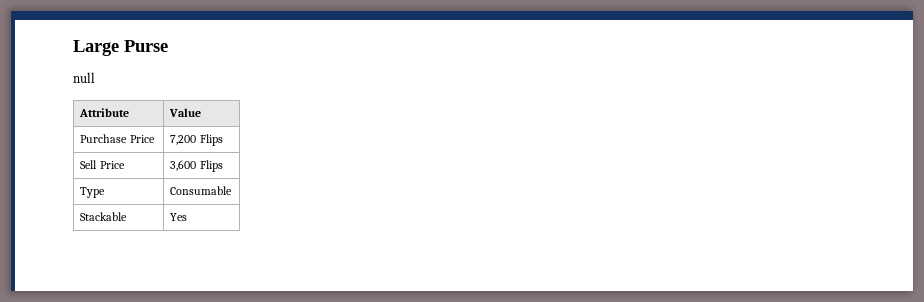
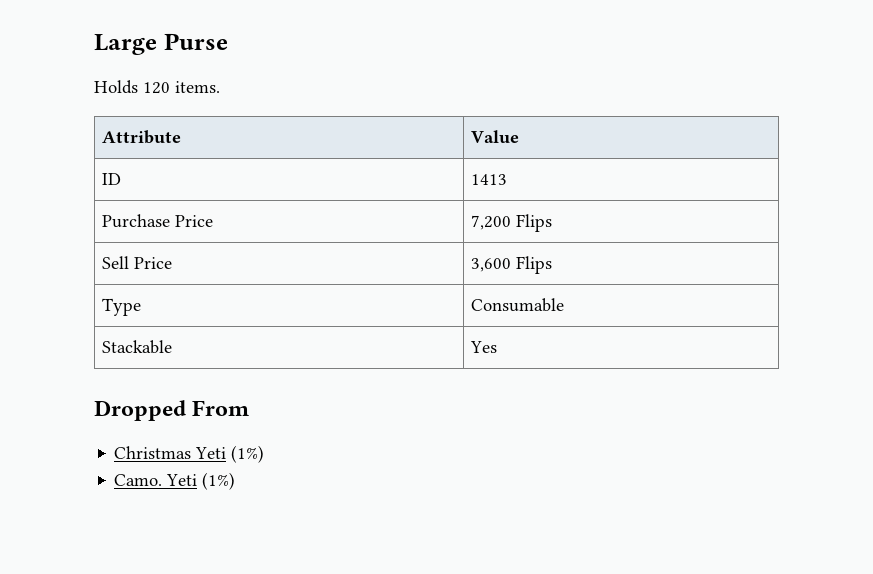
[73,72,95,83] null -> [94,80,220,94] Holds 120 items.
(202, 112) none -> [101,173,121,185] [470,174,507,185] // ID | 1413
(188, 217) none -> [94,400,250,421] [114,445,265,463] [114,472,236,490] // Dropped From // Christmas Yeti (1%) // Camo. Yeti (1%)

